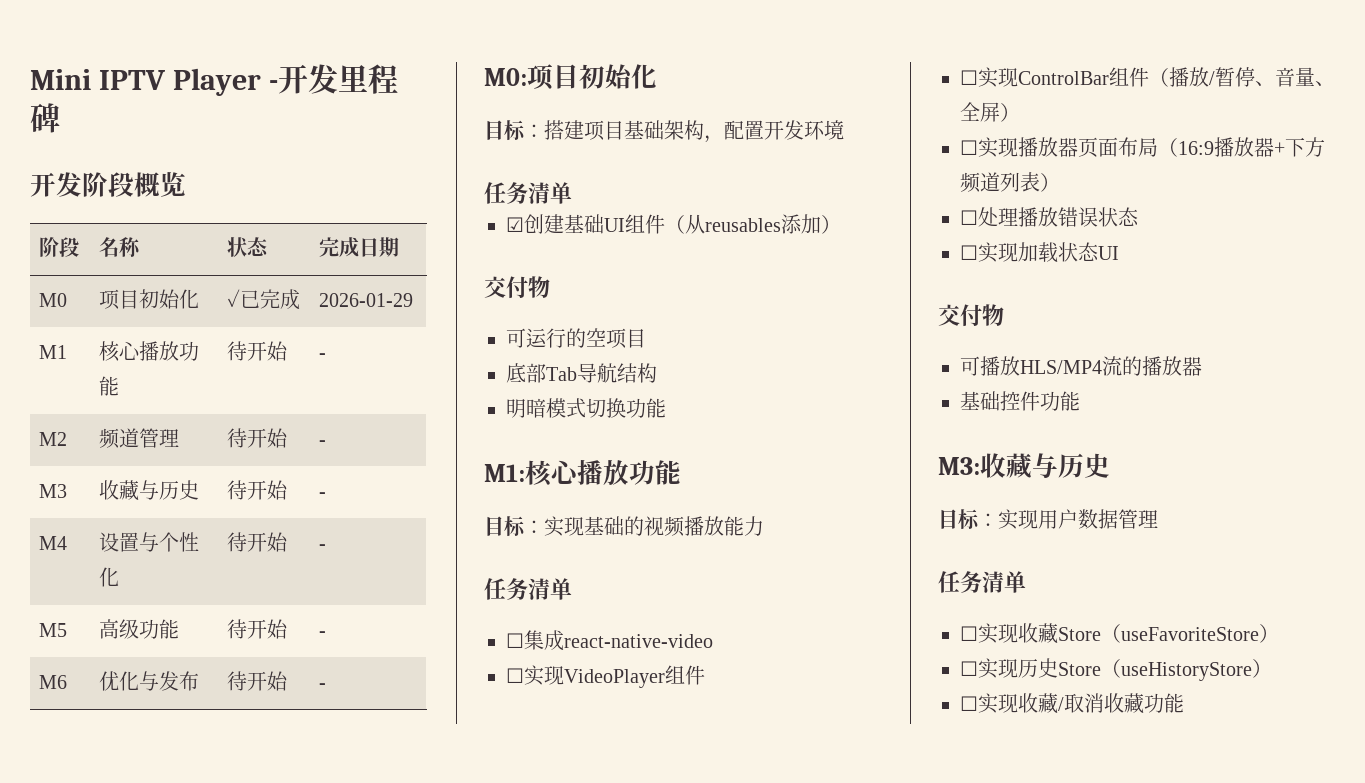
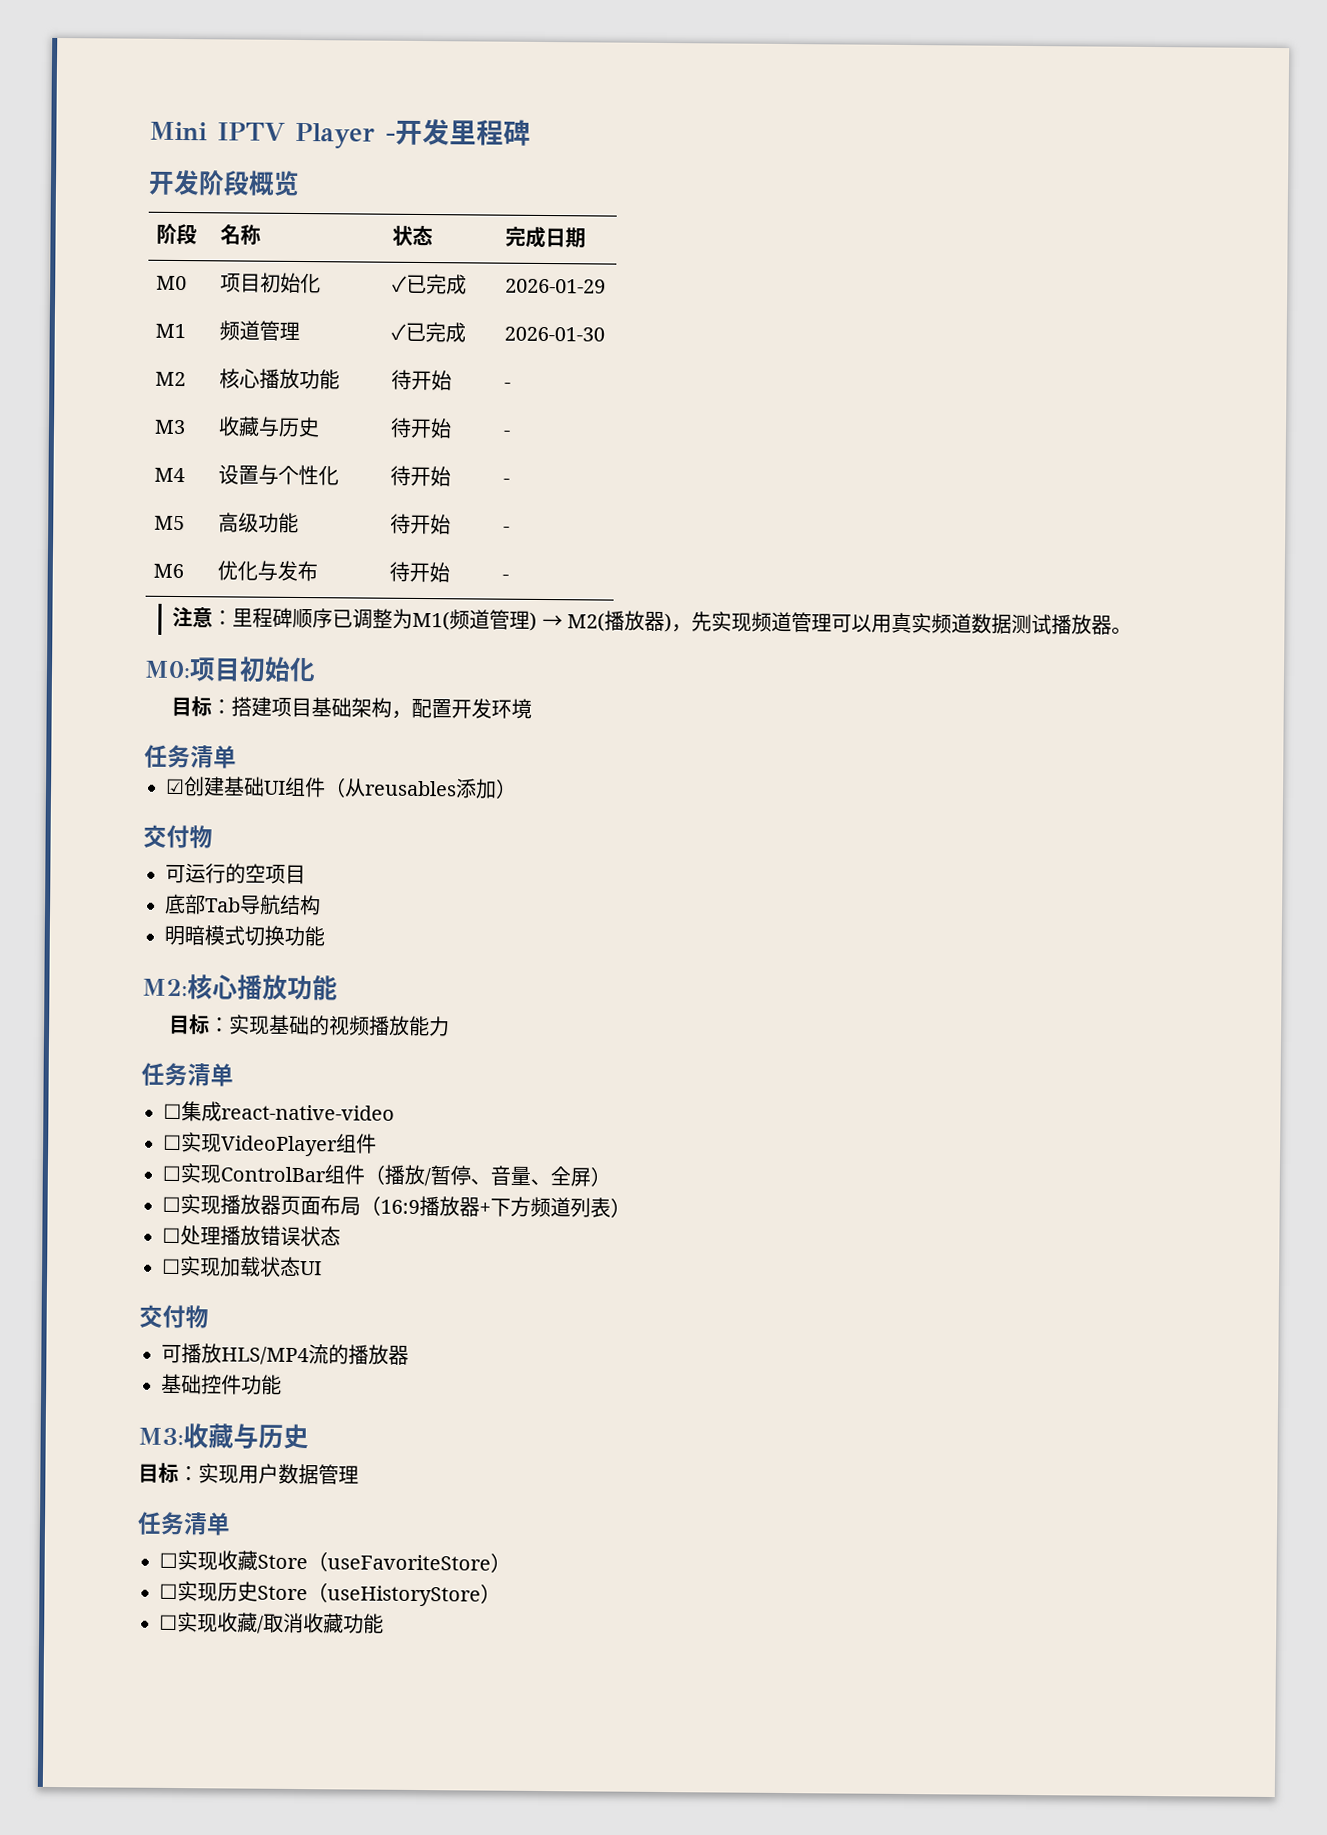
(67, 352) none -> [219,320,301,341] [391,322,467,343] [504,326,606,342] [155,371,187,387] | 频道管理 | ✓已完成 | 2026-01-30 // M2
[38,432,67,446] [98,428,179,449] [226,428,288,448] [318,440,326,446] // M2 | 频道管理 | 待开始 | - -> (512, 385) none
(326, 686) none -> [172,606,1132,635] // 注意：里程碑顺序已调整为M1(频道管理) → M2(播放器)，先实现频道管理可以用真实频道数据测试播放器。
[484,464,525,482] M1: -> [142,978,188,997] M2:

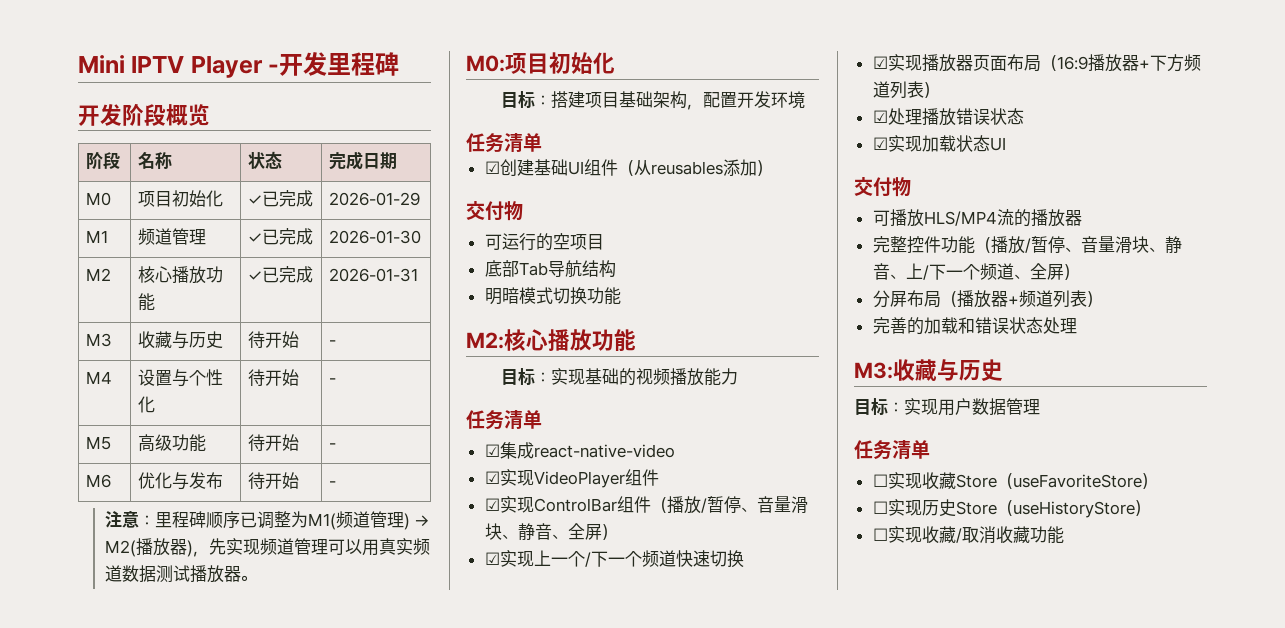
[391,369,453,391] [504,382,512,389] 待开始 | - -> [247,266,313,283] [328,268,418,282] ✓已完成 | 2026-01-31
[163,1103,182,1120] ☐ -> [484,444,500,457] ☑
[163,1134,182,1151] ☐ -> [484,471,500,484] ☑
[162,1165,181,1182] ☐ -> [484,498,500,511] ☑
[530,1166,611,1187] [162,1196,181,1213] 、全屏） // ☐ -> [790,496,808,513] [484,523,618,540] [484,550,744,568] [872,56,888,69] 滑块、静音、全屏） // ☑实现上一个/下一个频道快速切换 // ☑
[162,1227,181,1244] ☐ -> [872,110,888,123] ☑
[162,1258,181,1275] ☐ -> [872,137,888,150] ☑
[161,1373,202,1395] 基础 -> [872,236,907,253] 完整
(282, 1384) none -> [974,236,1182,254] [872,263,1080,280] [872,290,1103,308] [872,317,1077,335] （播放/暂停、音量滑块、静音、上/下一个频道、全屏） // 分屏布局（播放器+频道列表） // 完善的加载和错误状态处理

